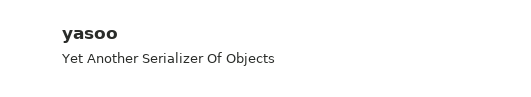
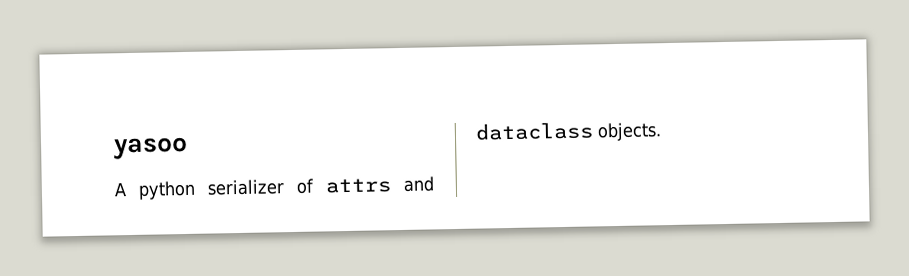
[61,52,275,66] Yet Another Serializer Of Objects -> [114,176,434,200] [475,121,662,142] A python serializer of attrs and dataclass objects.

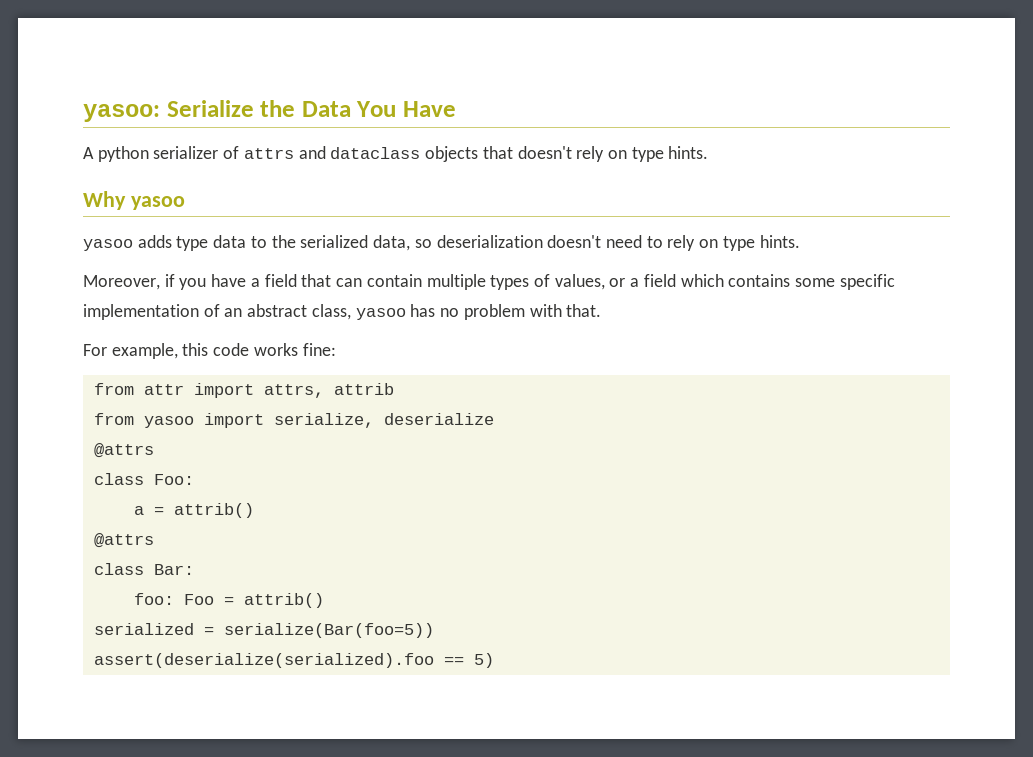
[113,136,188,160] yasoo -> [83,100,457,122] yasoo: Serialize the Data You Have
[597,122,662,142] objects. -> [425,146,709,162] [83,191,185,210] [83,235,800,251] [83,274,895,290] [83,304,602,320] [83,343,336,359] [93,383,394,398] [93,413,494,428] [93,443,154,458] [93,473,194,485] [133,503,254,518] [93,533,154,548] [93,563,194,575] [133,593,324,608] [93,623,434,638] [93,653,494,668] objects that doesn't rely on type hints. // Why yasoo // yasoo adds type data to the serialized data, so deserialization doesn't need to rely on type hints. // Moreover, if you have a field that can contain multiple types of values, or a field which contains some specific implementation of an abstract class, yasoo has no problem with that. // For example, this code works fine: // from attr import attrs, attrib // from yasoo import serialize, deserialize // @attrs // class Foo: // a = attrib() // @attrs // class Bar: // foo: Foo = attrib() // serialized = serialize(Bar(foo=5)) // assert(deserialize(serialized).foo == 5)

